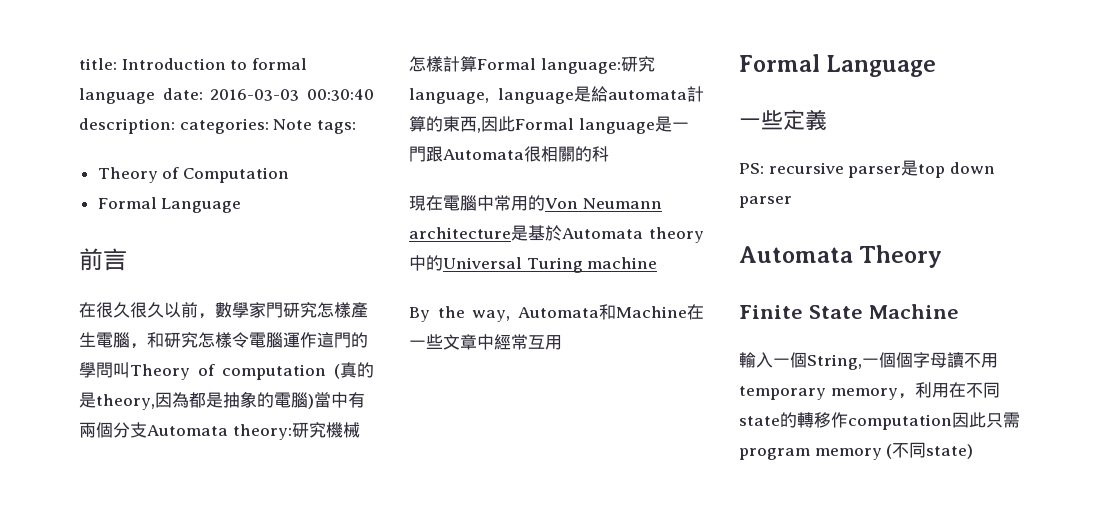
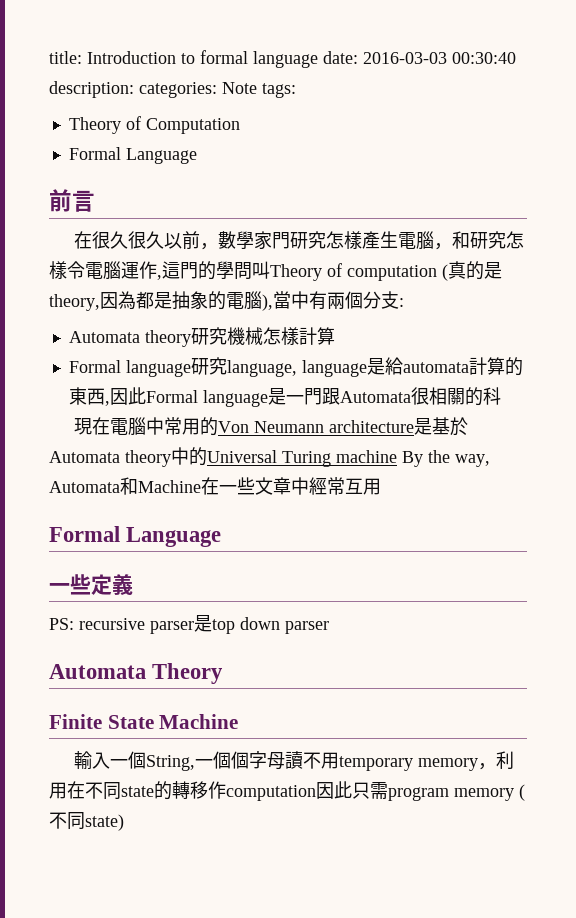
(317, 340) none -> [157,275,162,280] ,
[308,394,314,409] ) -> [262,294,273,311] ),
[147,424,292,440] Automata theory: -> [399,298,404,307] [68,330,191,347] : // Automata theory
[477,58,621,74] Formal language: -> [68,360,191,377] // Formal language
(658, 263) // -> (397, 456) none

